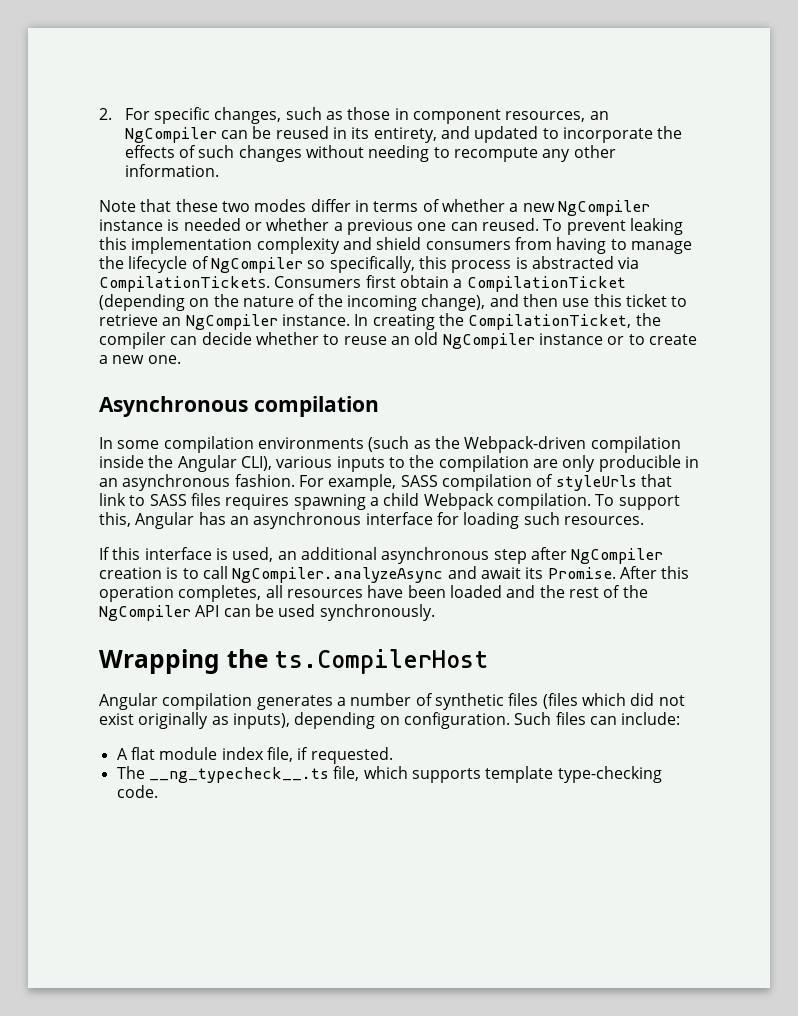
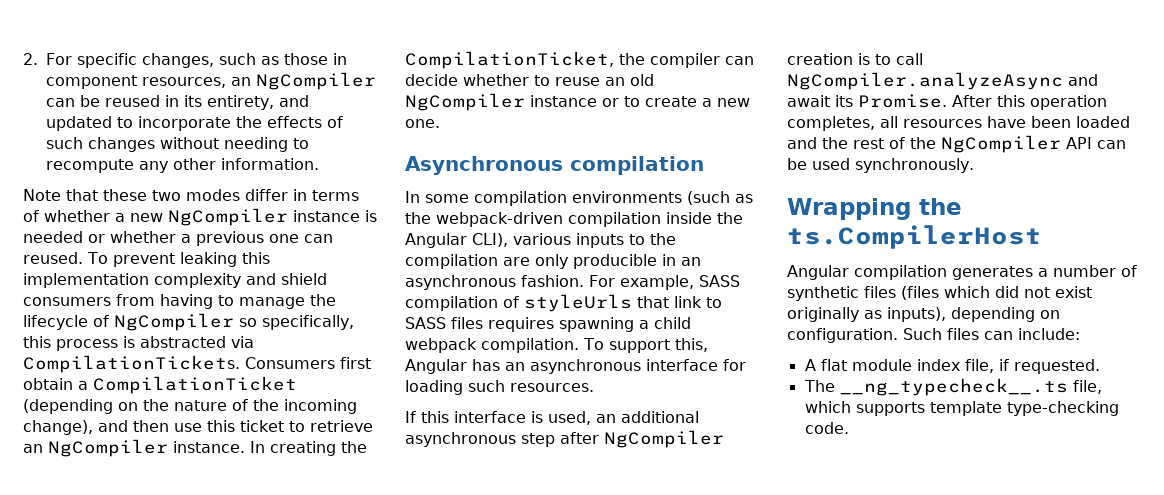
[464,436,587,453] Webpack-driven -> [436,212,563,227] webpack-driven
[423,493,494,510] Webpack -> [405,338,477,353] webpack

